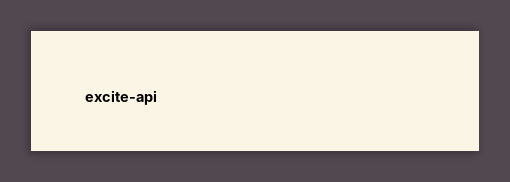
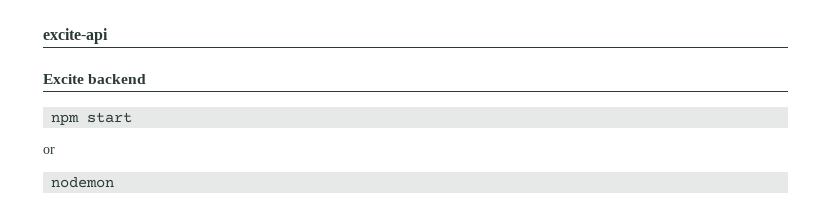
(157, 97) none -> [43,74,147,84] [51,112,133,125] [43,147,55,154] [51,177,115,188] // Excite backend // npm start // or // nodemon

